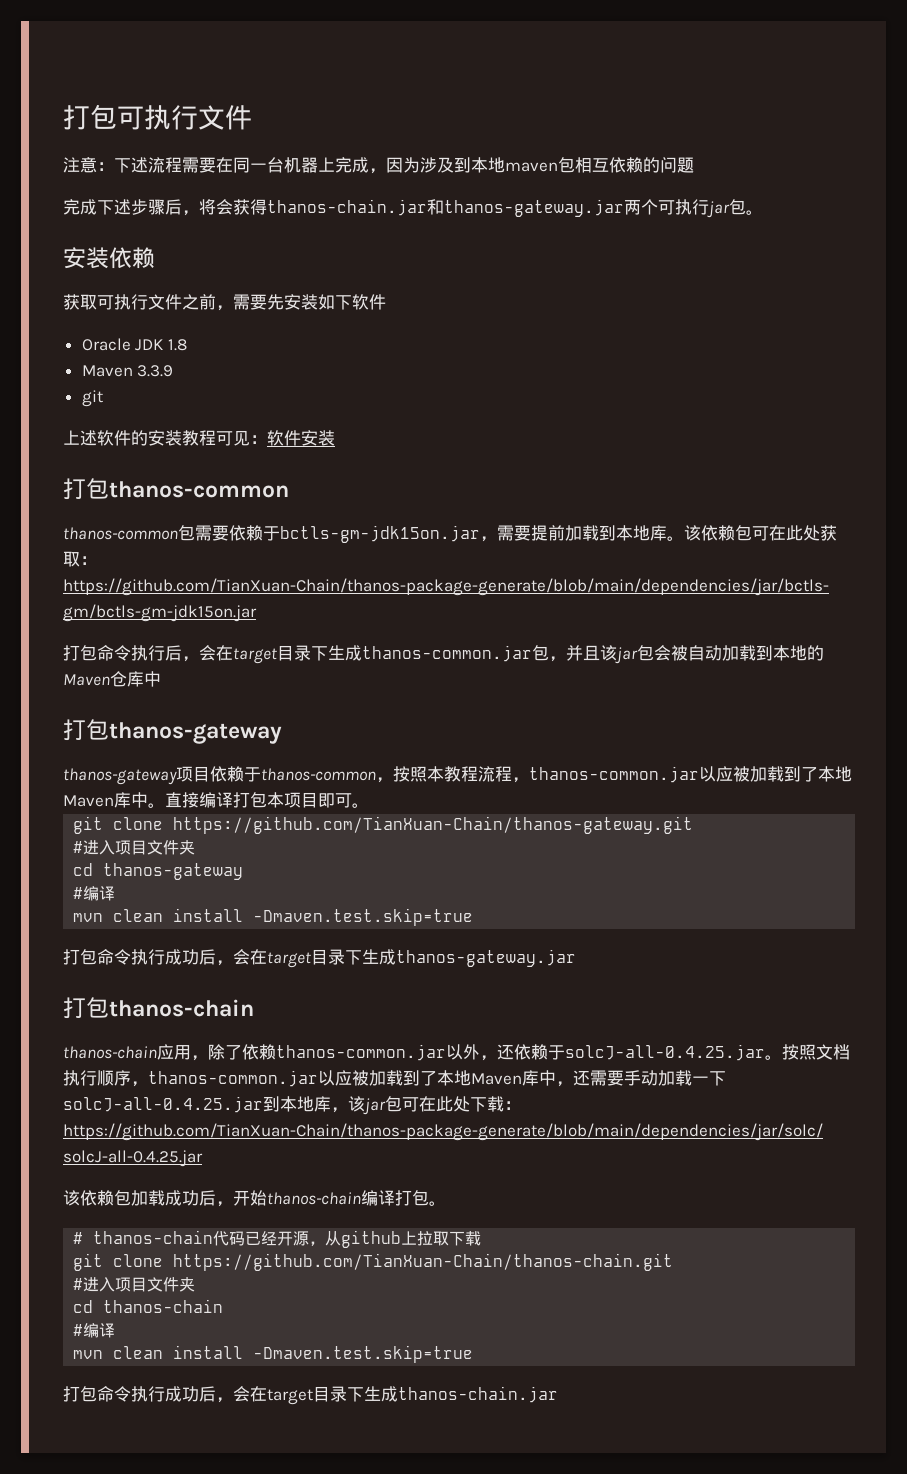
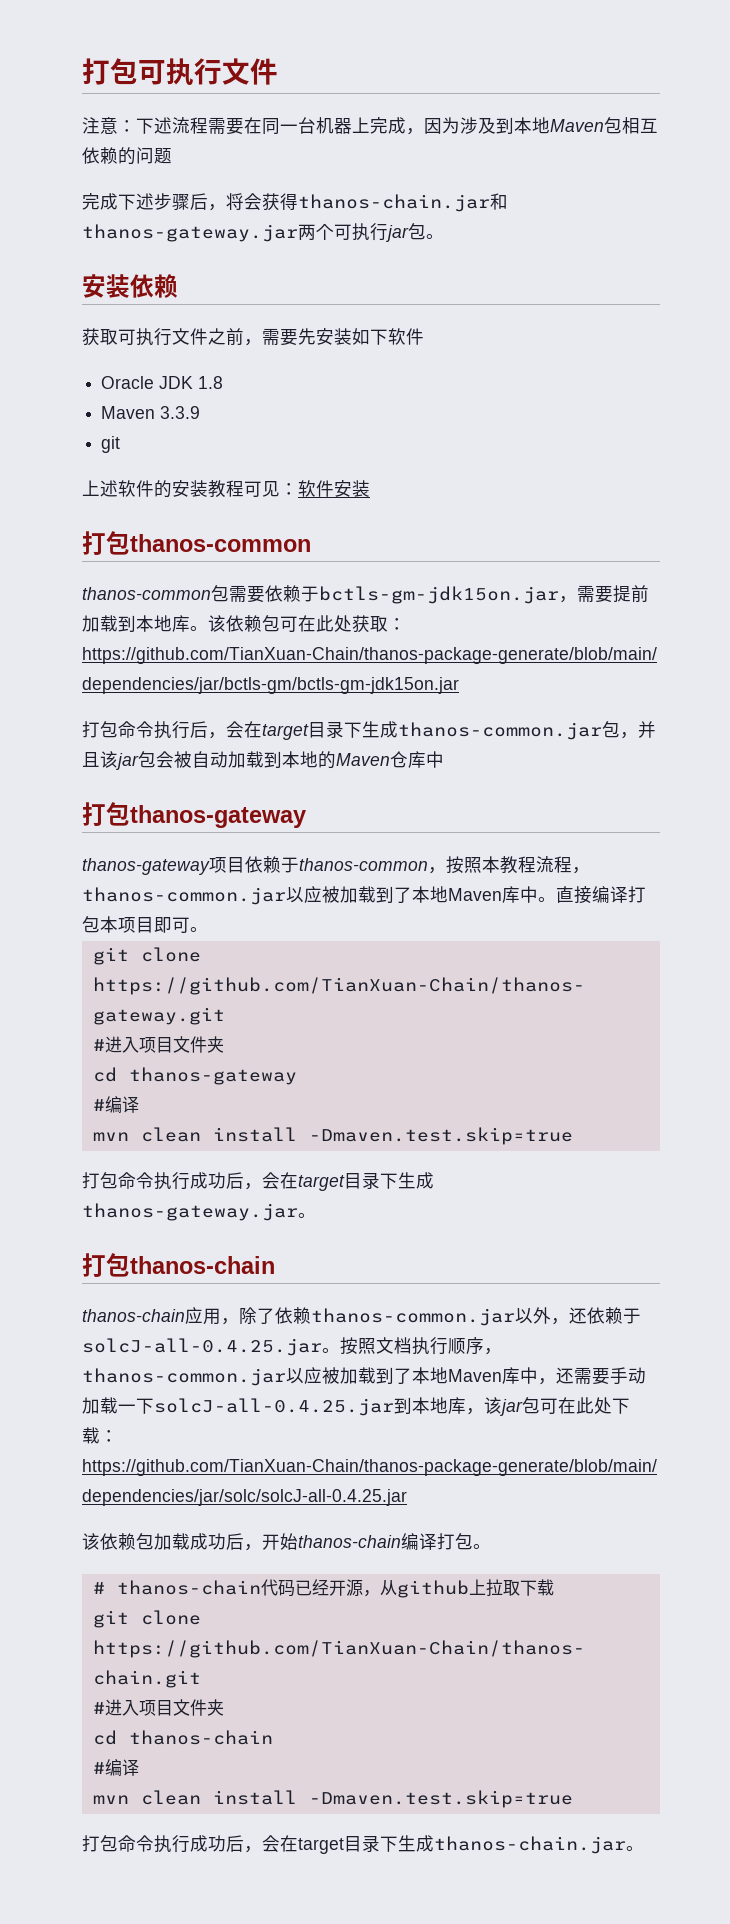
[505,162,558,172] maven -> [550,119,604,132] Maven
(576, 958) none -> [298,1213,316,1218] 。
(558, 1394) none -> [626,1846,644,1851] 。

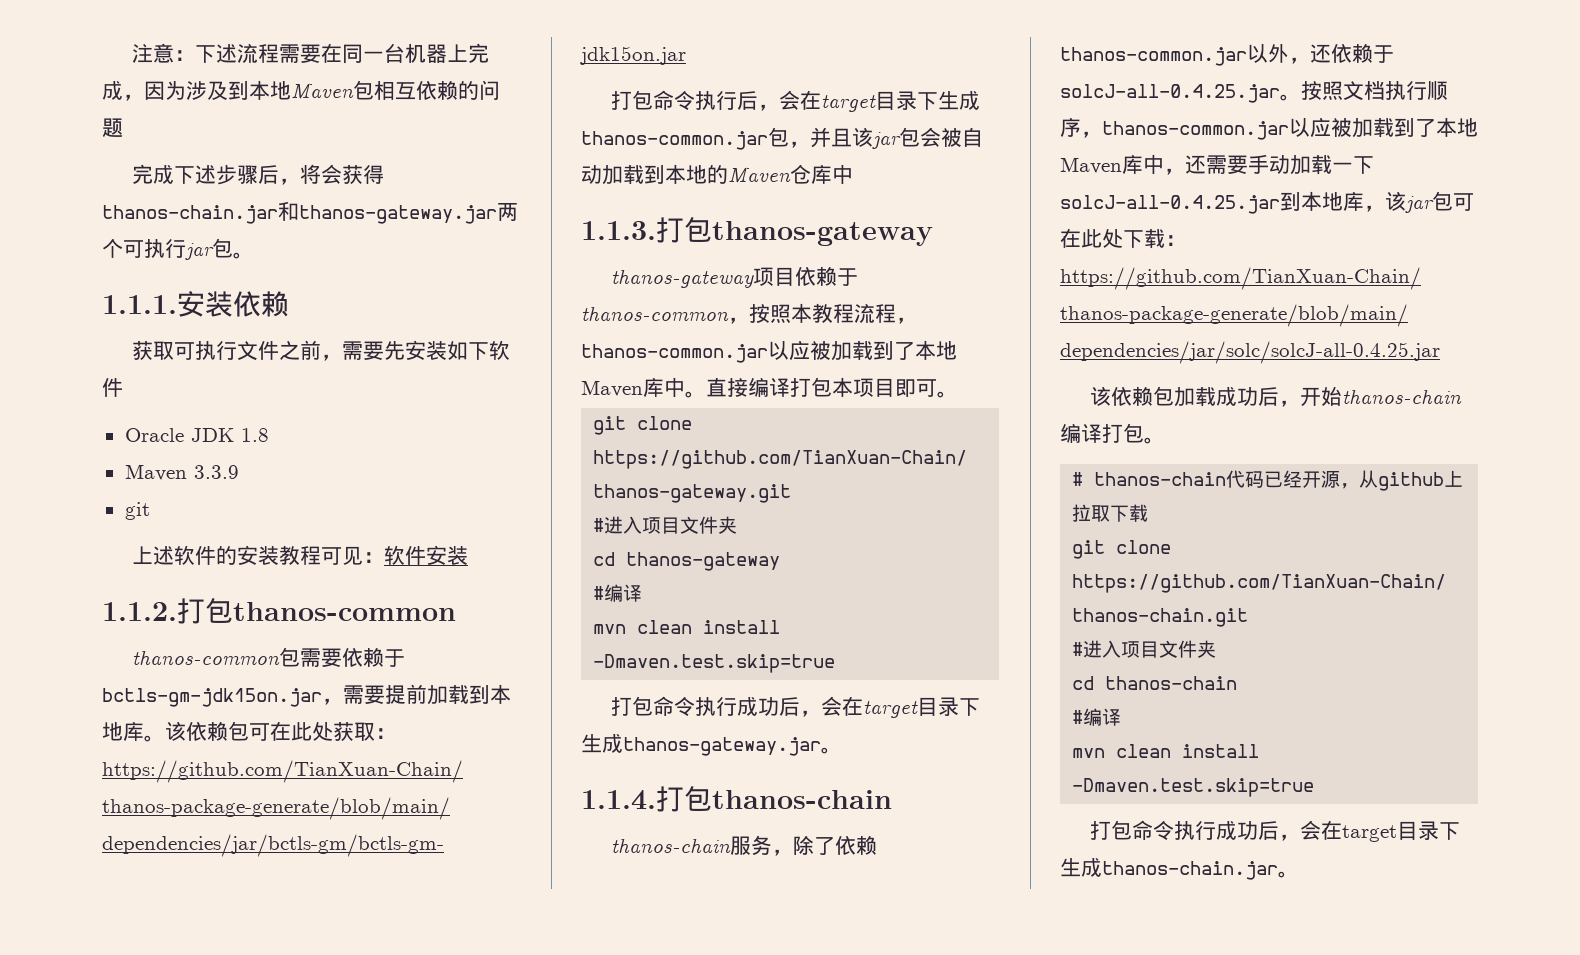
[82,58,278,85] 打包可执行文件 // -> (132, 53) none
(444, 236) none -> [102,295,177,314] 1.1.1.
(370, 488) none -> [102,602,177,621] 1.1.2.
(444, 759) none -> [581,221,656,240] 1.1.3.
(316, 1215) none -> [581,790,656,810] 1.1.4.
[185,1307,221,1325] 应用 -> [730,835,773,855] 服务

